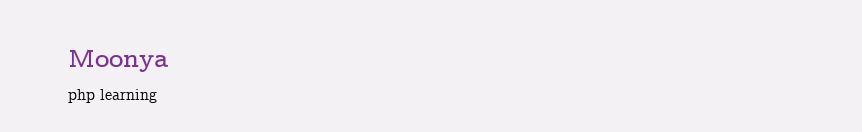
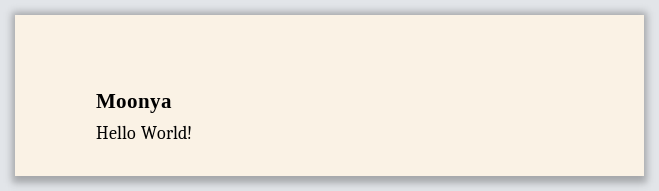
[68,89,157,103] php learning -> [96,125,192,139] Hello World!

